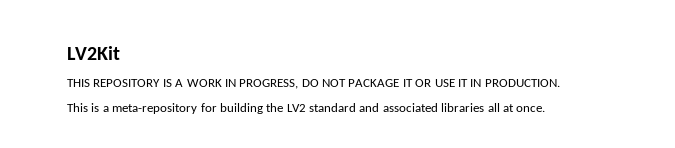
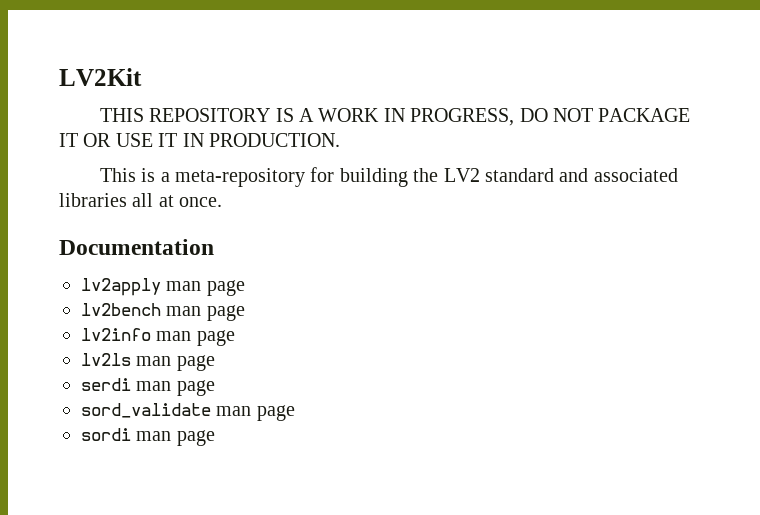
(546, 109) none -> [59,239,214,255] [81,278,245,296] [81,303,245,321] [81,328,235,346] [81,353,215,371] [81,378,215,396] [81,403,295,421] [81,428,215,446] // Documentation // lv2apply man page // lv2bench man page // lv2info man page // lv2ls man page // serdi man page // sord_validate man page // sordi man page

